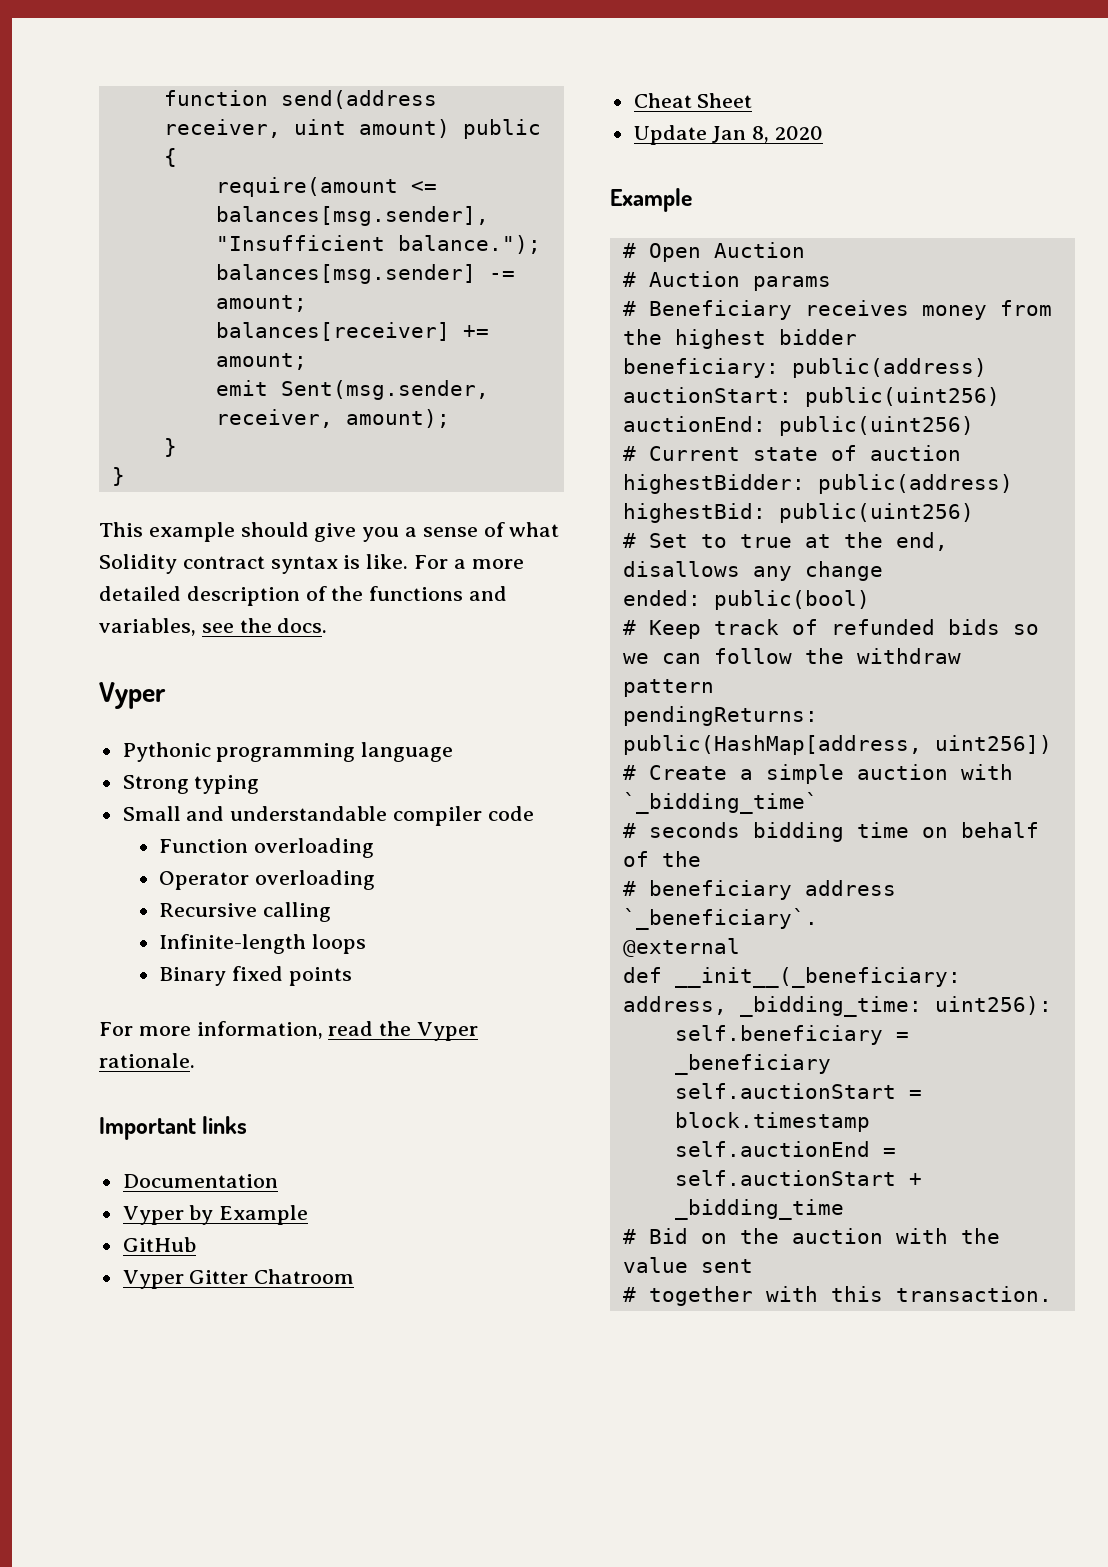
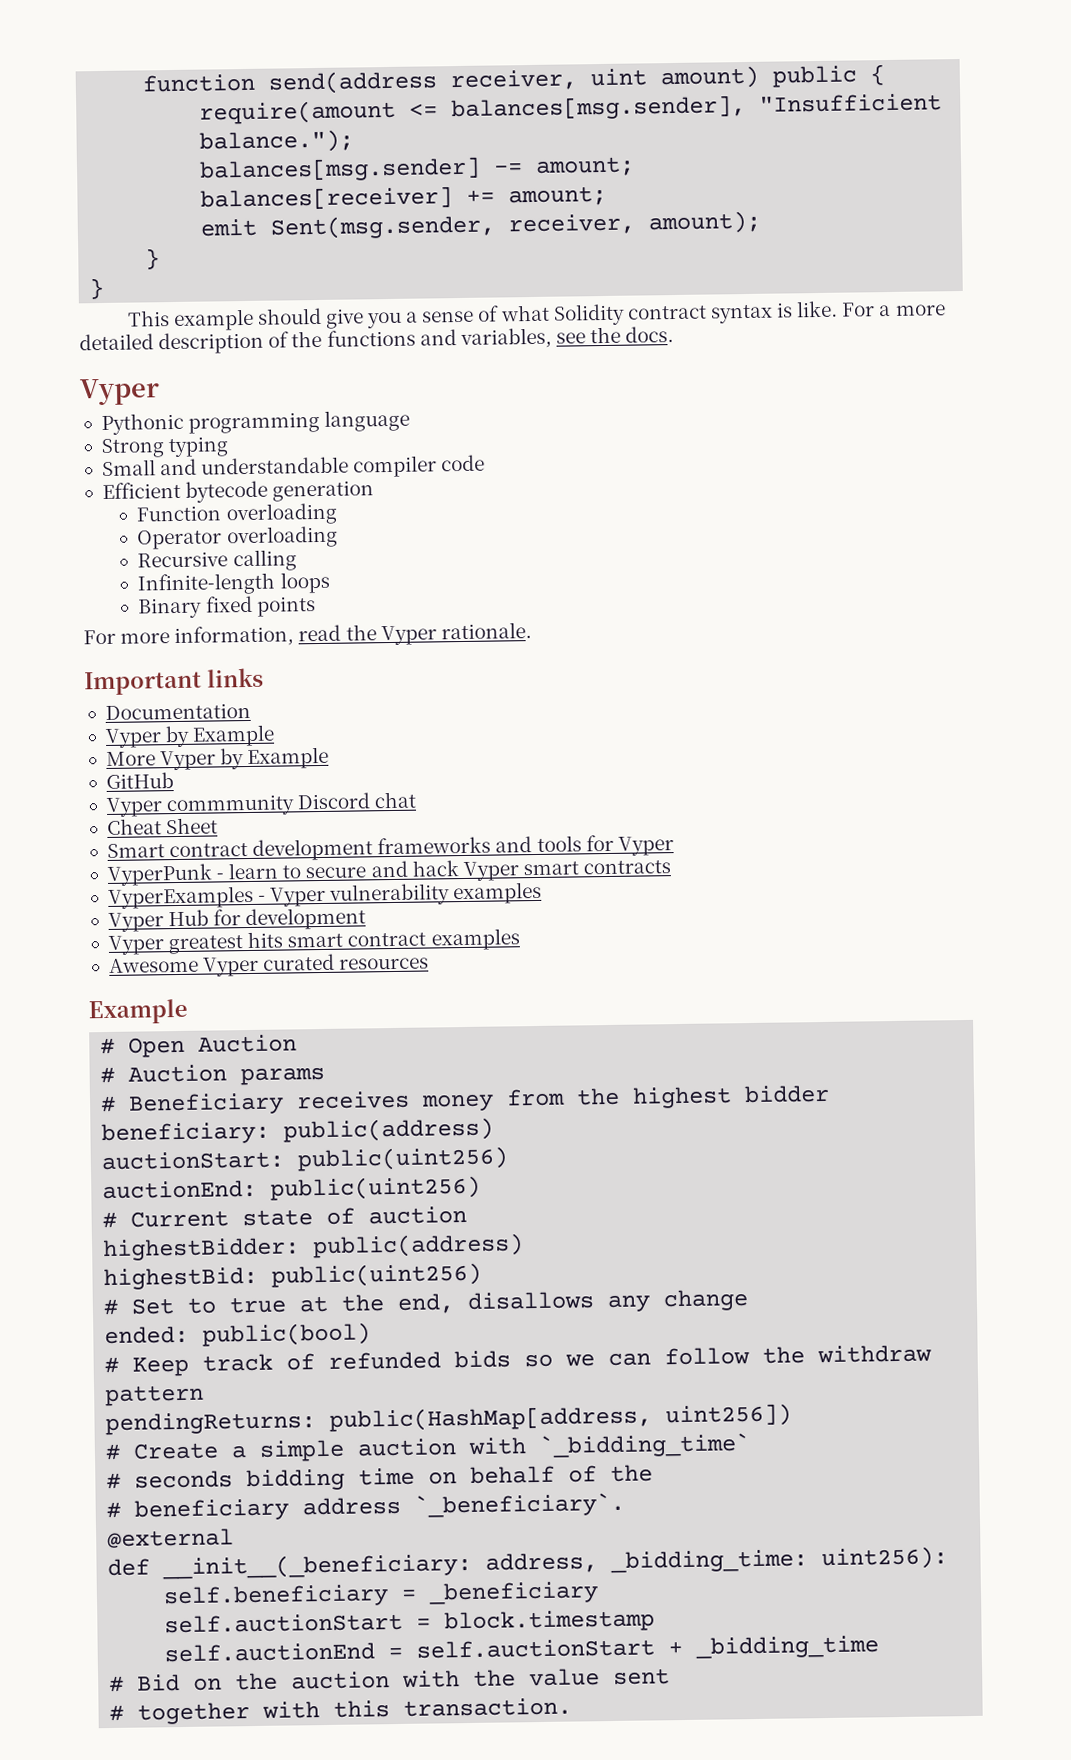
(534, 813) none -> [101,480,375,503] // Efficient bytecode generation
(309, 1215) none -> [105,746,330,771] // More Vyper by Example
[189,1269,355,1284] Gitter Chatroom -> [166,791,417,817] commmunity Discord chat
[633,125,824,145] Update Jan 8, 2020 -> [106,834,674,861] [106,860,672,886] [107,881,543,909] [107,907,367,932] [107,928,520,955] [108,953,430,977] Smart contract development frameworks and tools for Vyper // VyperPunk - learn to secure and hack Vyper smart contracts // VyperExamples - Vyper vulnerability examples // Vyper Hub for development // Vyper greatest hits smart contract examples // Awesome Vyper curated resources

